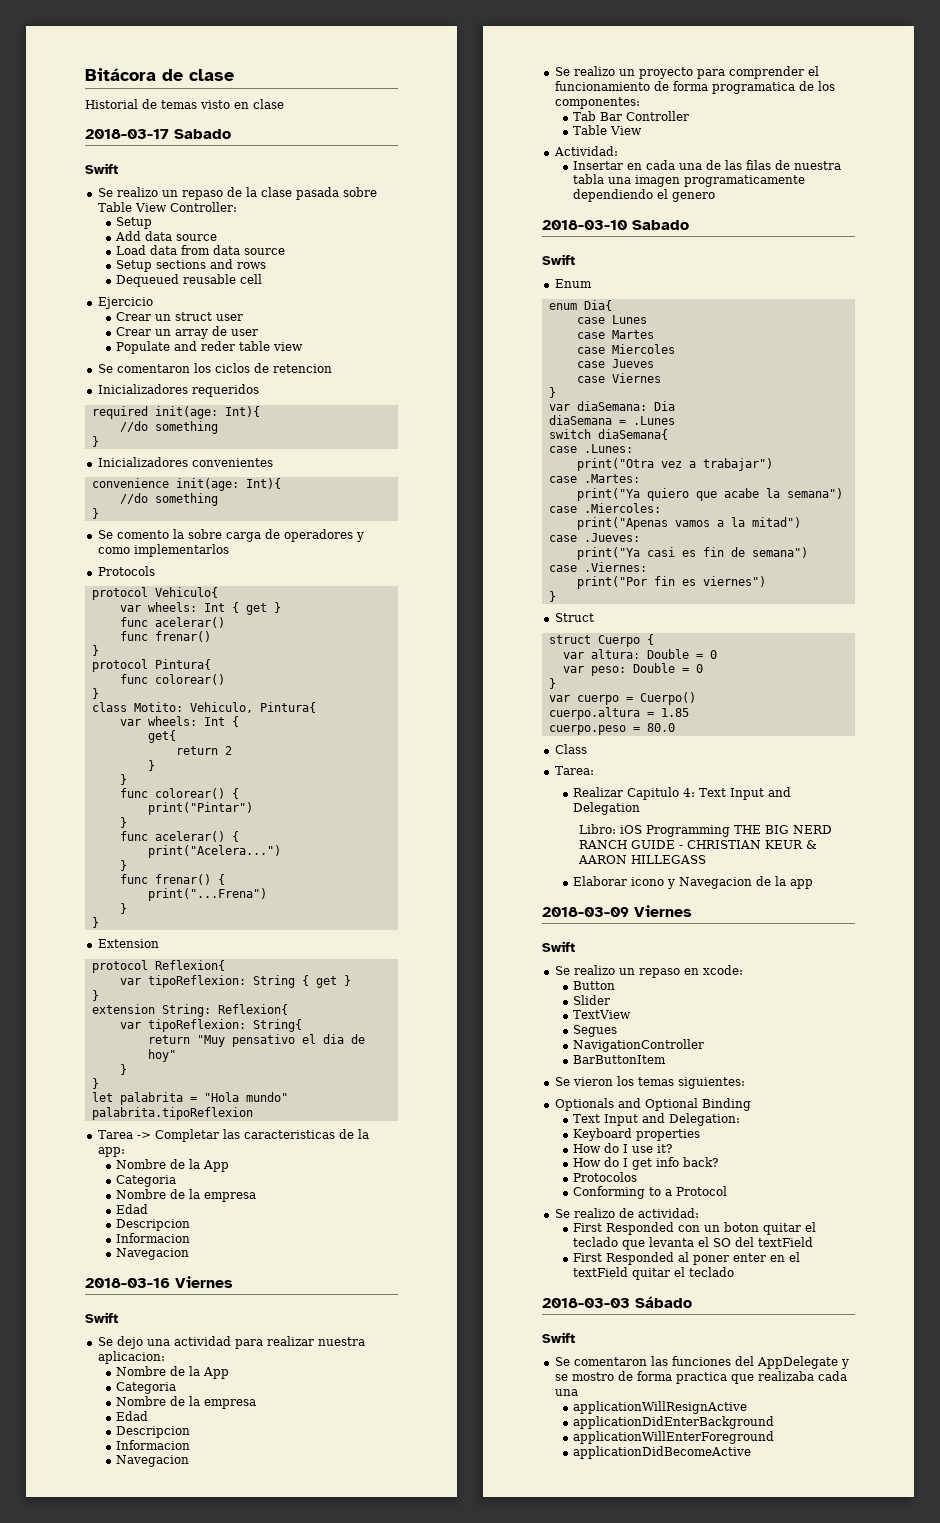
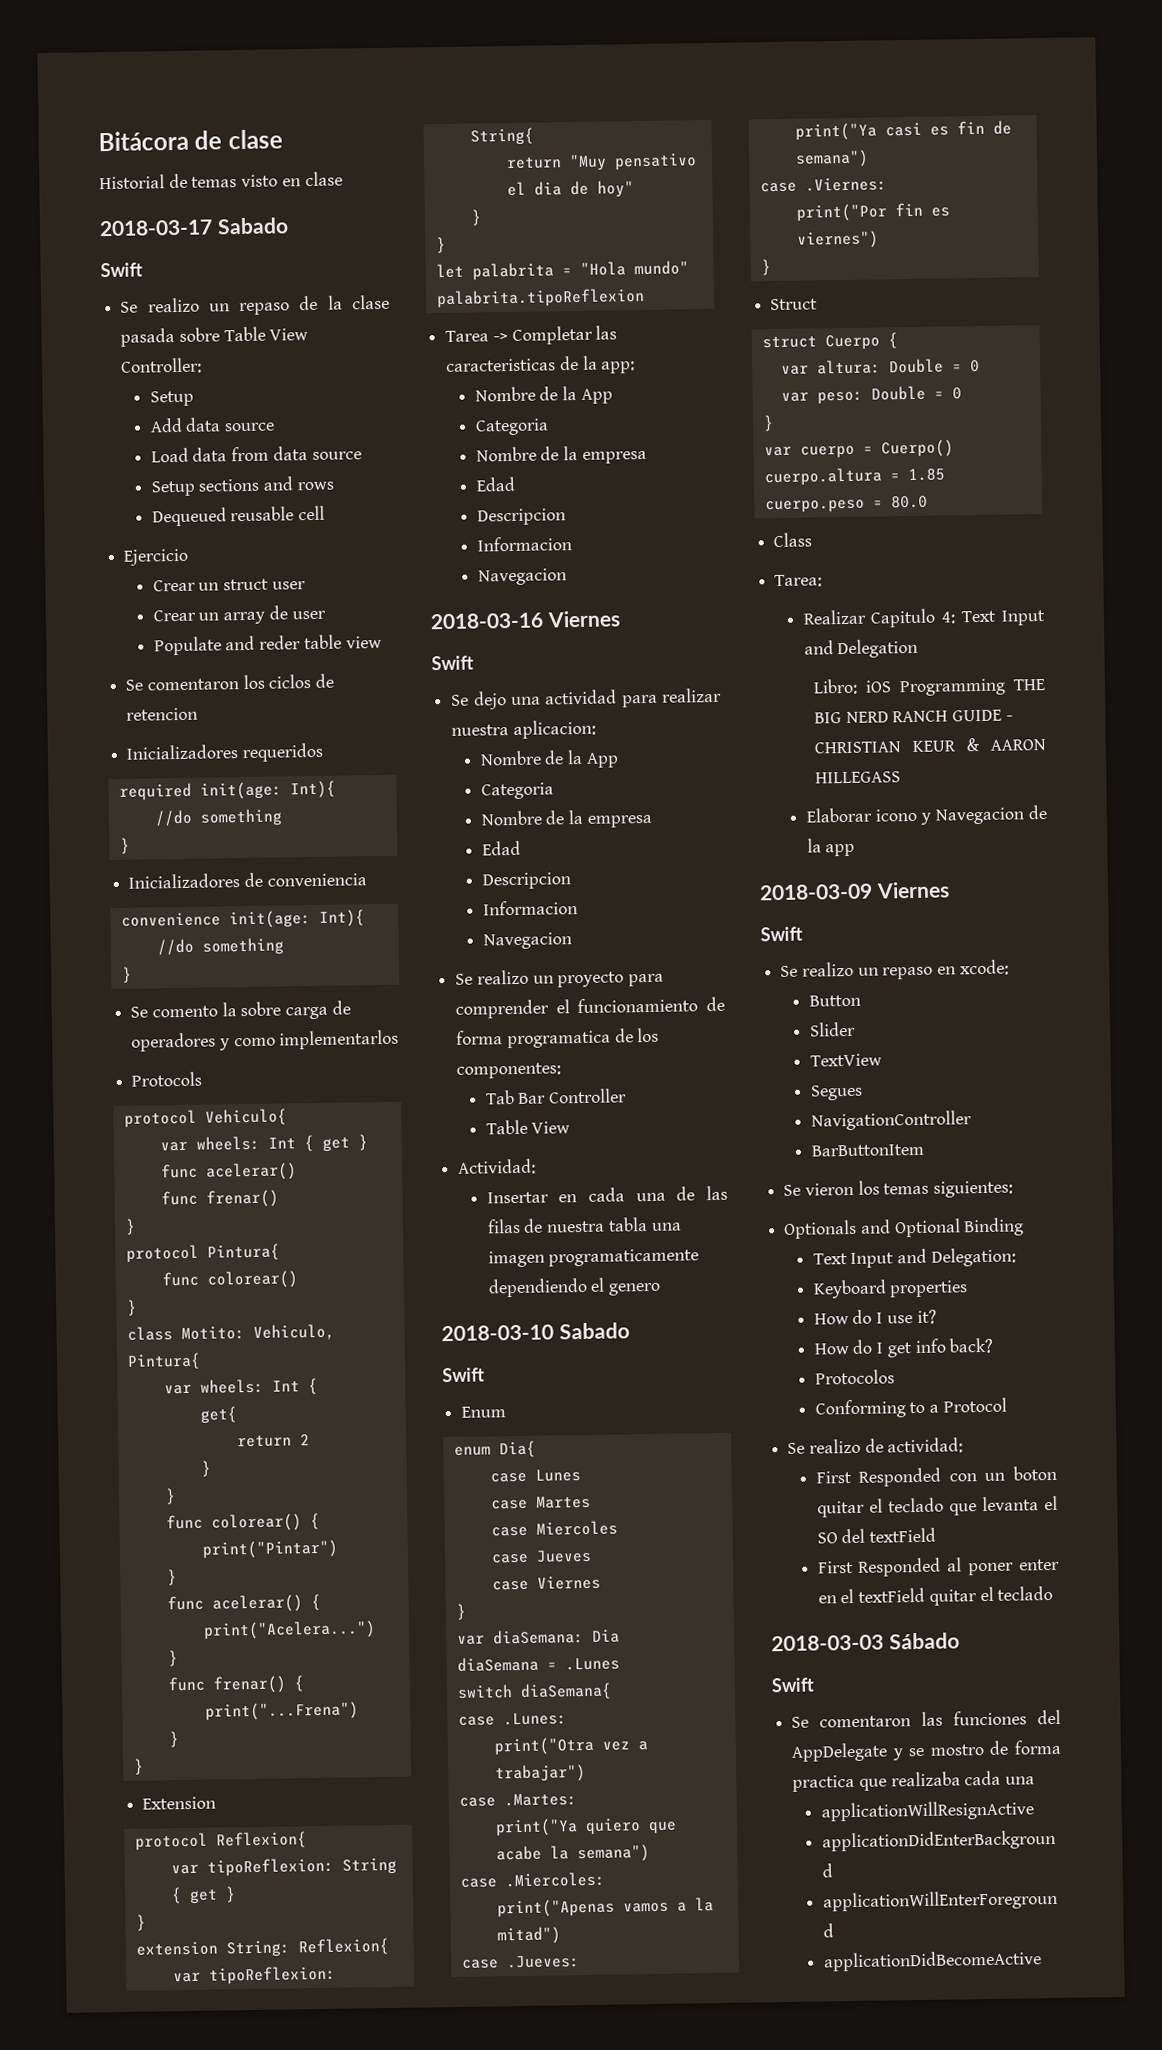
[191,458,273,467] convenientes -> [243,872,367,888] de conveniencia

